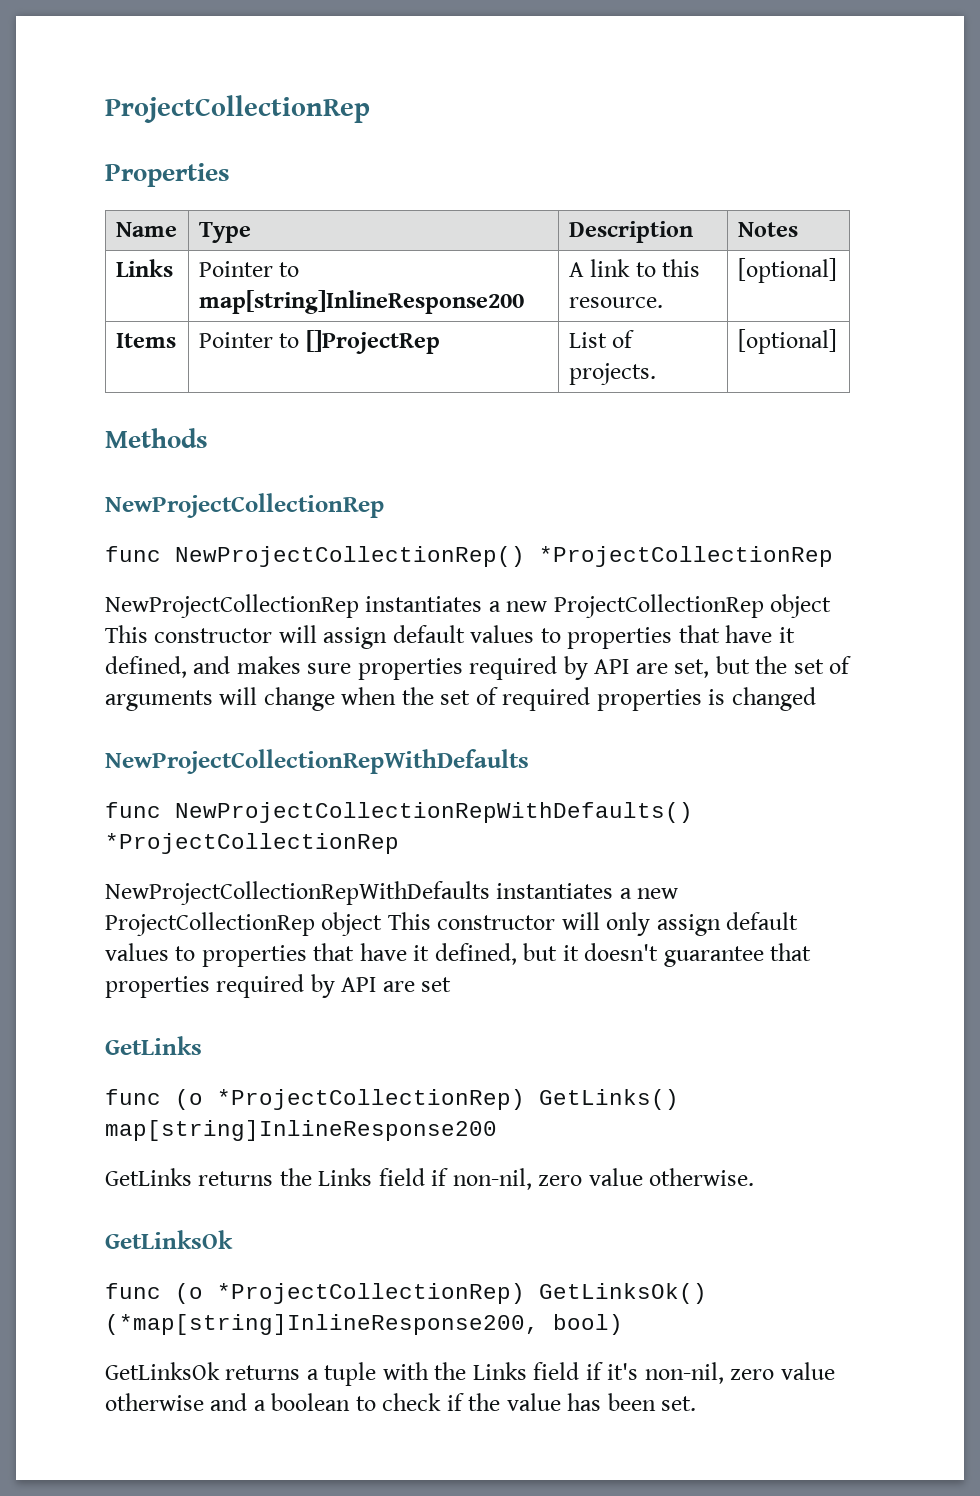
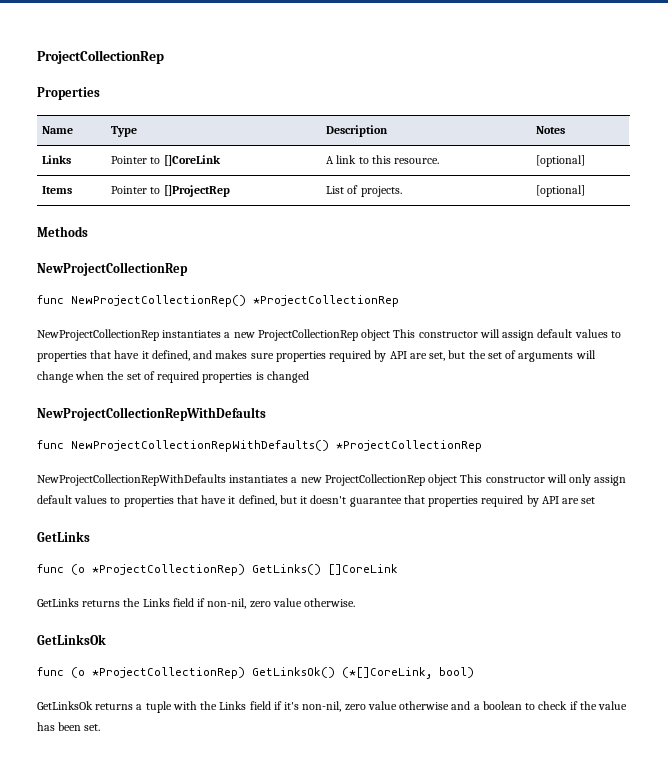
[198,290,524,314] map[string]InlineResponse200 -> [163,155,221,166] []CoreLink
[105,1120,497,1141] map[string]InlineResponse200 -> [328,564,398,575] []CoreLink
[105,1314,539,1335] (*map[string]InlineResponse200, -> [342,667,432,679] (*[]CoreLink,

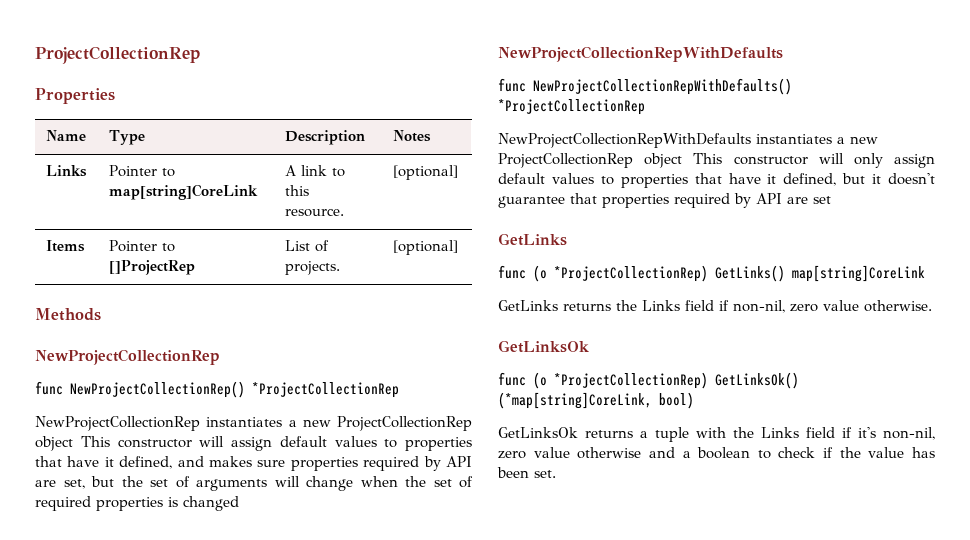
[163,155,221,166] []CoreLink -> [109,184,259,200] map[string]CoreLink
[328,564,398,575] []CoreLink -> [792,265,925,282] map[string]CoreLink
[342,667,432,679] (*[]CoreLink, -> [498,392,652,409] (*map[string]CoreLink,

